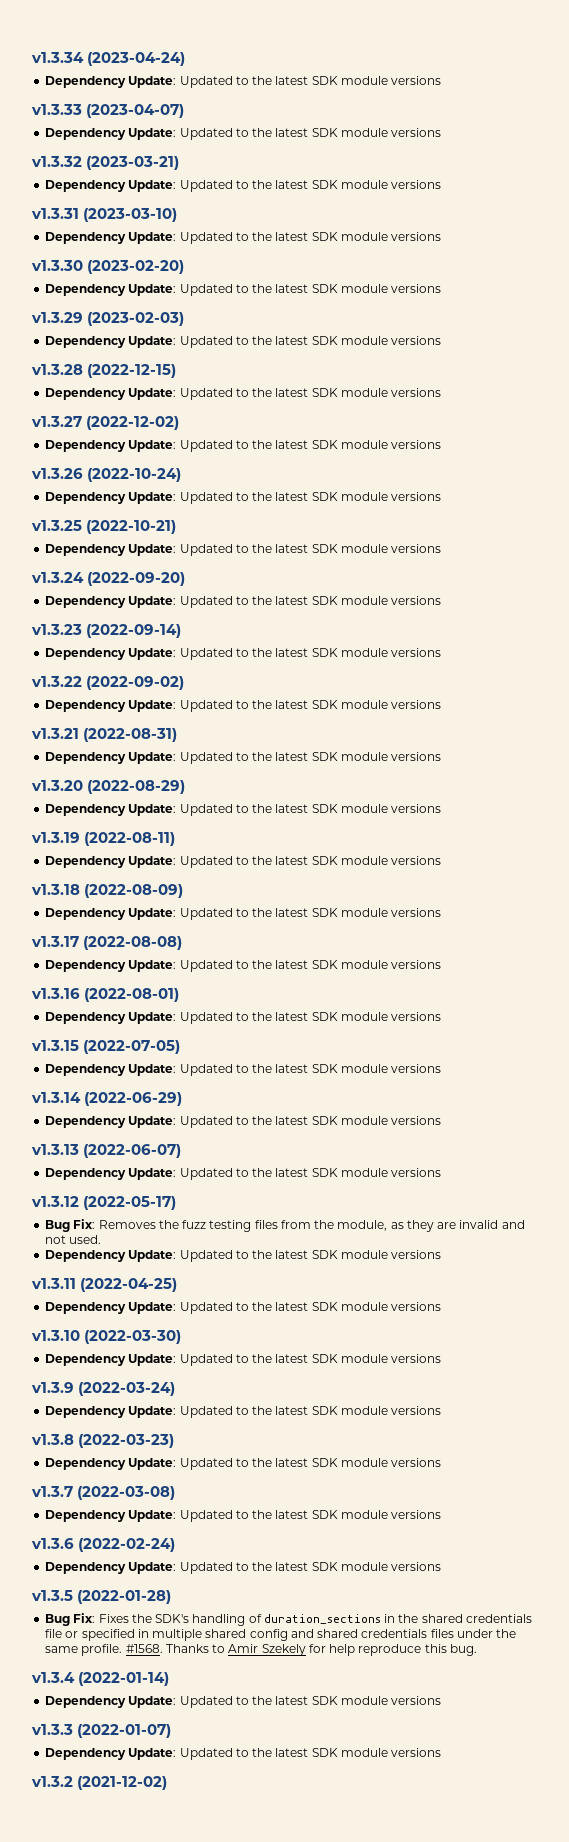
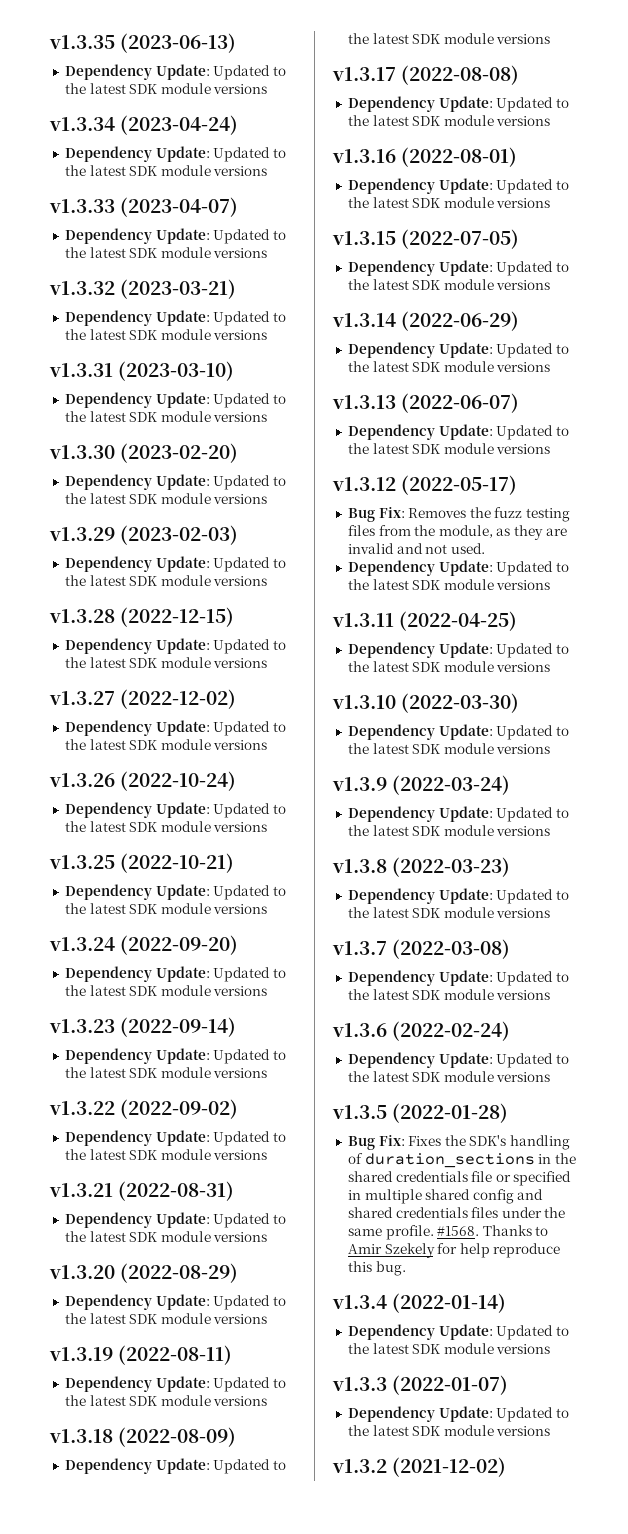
(31, 57) none -> [49,33,237,53] [64,64,286,80] [64,83,268,94] v1.3.35 (2023-06-13) // Dependency Update: Updated to the latest SDK module versions //

